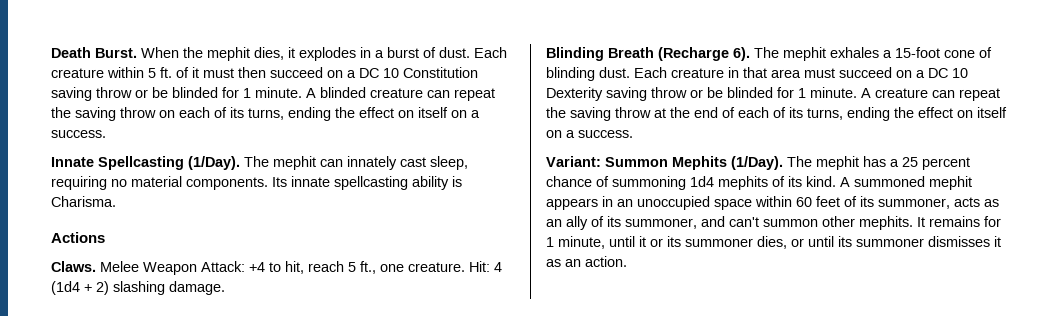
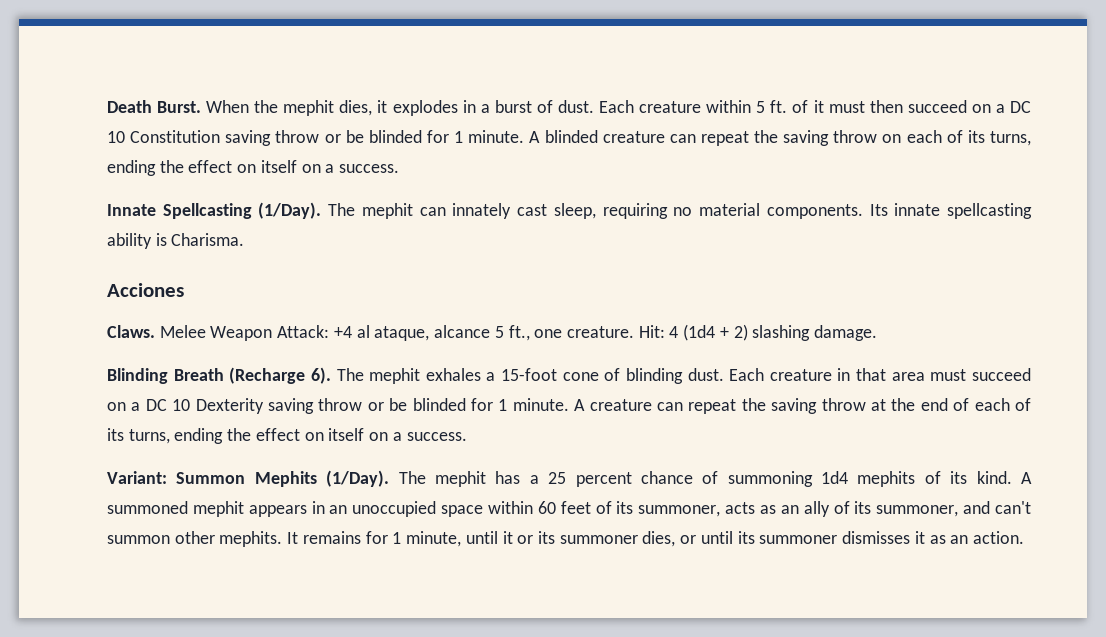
[51,232,105,243] Actions -> [107,283,184,297] Acciones
[269,261,344,274] to hit, reach -> [356,325,491,341] al ataque, alcance

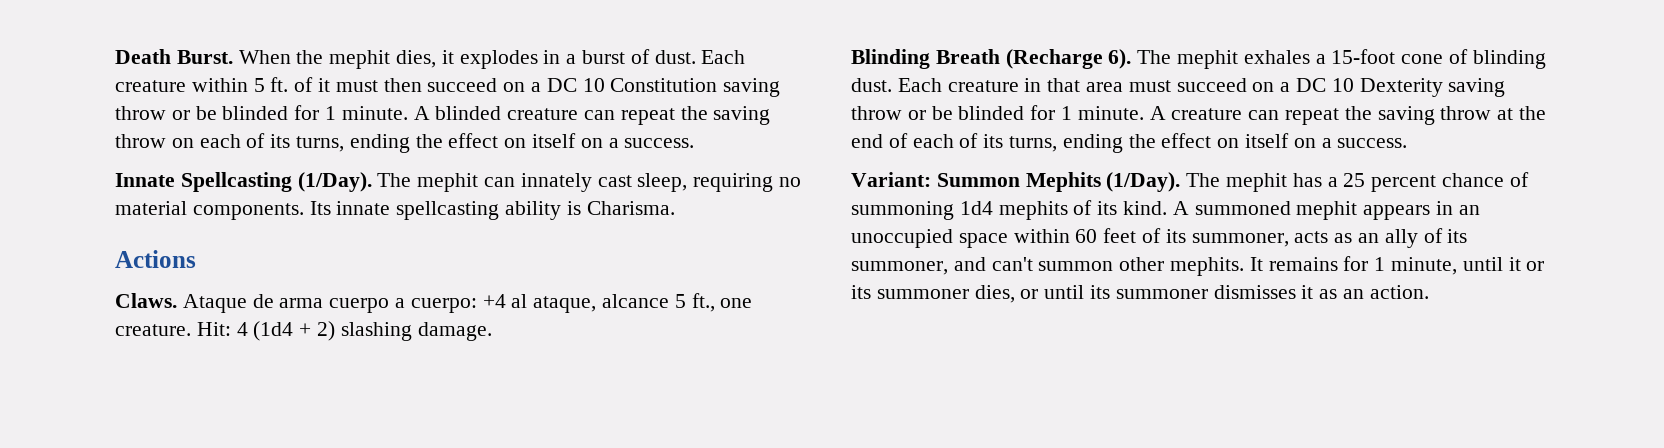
[107,283,184,297] Acciones -> [115,250,196,268] Actions
[159,325,330,341] Melee Weapon Attack: -> [182,294,477,313] Ataque de arma cuerpo a cuerpo:

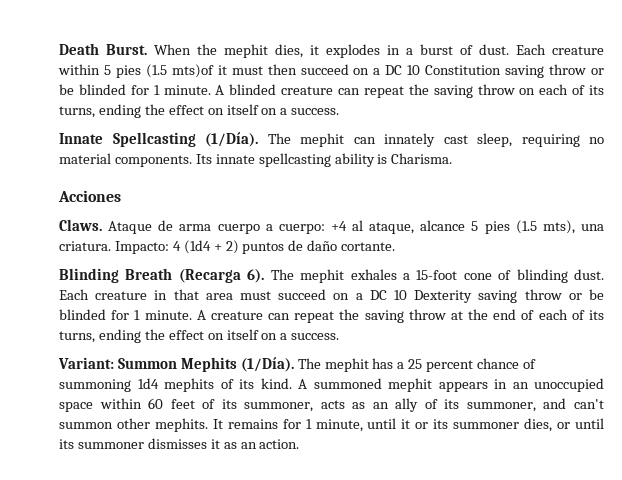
[270,77,314,92] ft. of -> [115,64,214,78] pies (1.5 mts)of
[297,172,372,192] (1/Day). -> [205,132,258,147] (1/Día).
[115,250,196,268] Actions -> [58,190,121,202] Acciones
[691,293,753,312] [115,321,492,341] ft., one creature. Hit: 4 (1d4 + 2) slashing damage. -> [484,220,604,234] [59,240,396,254] pies (1.5 mts), una criatura. Impacto: 4 (1d4 + 2) puntos de daño cortante.
[1005,49,1103,69] (Recharge -> [178,269,241,283] (Recarga
[1106,172,1181,192] (1/Day). -> [240,357,294,372] (1/Día).

